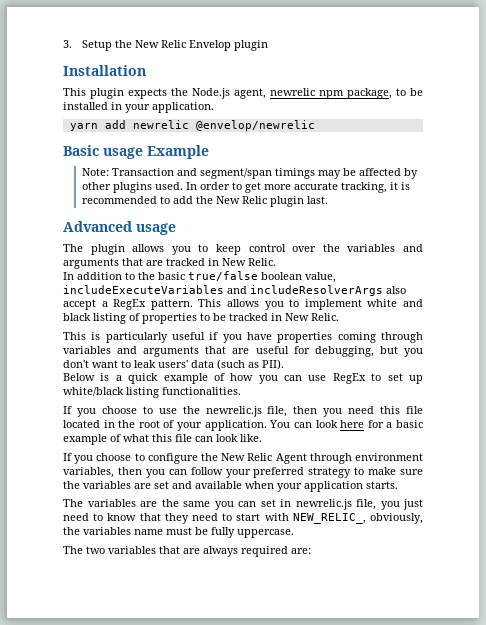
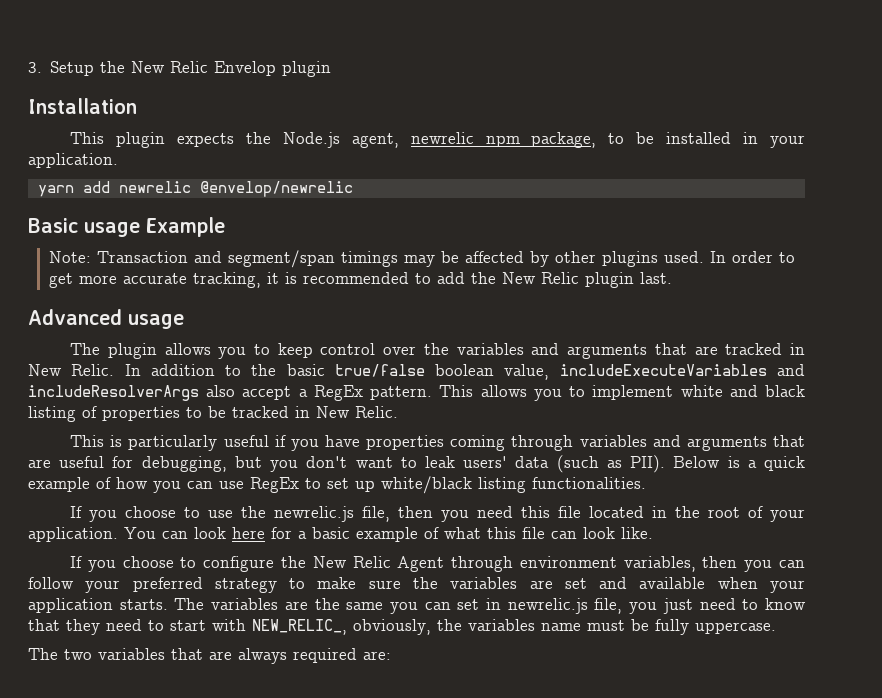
(276, 262) // -> (115, 370) none
(284, 364) // -> (666, 464) none
(398, 485) // -> (168, 604) none

